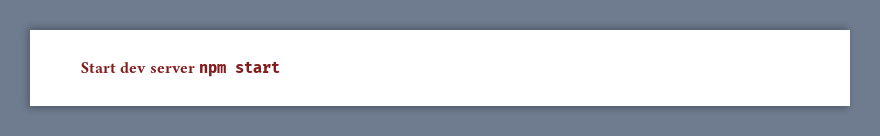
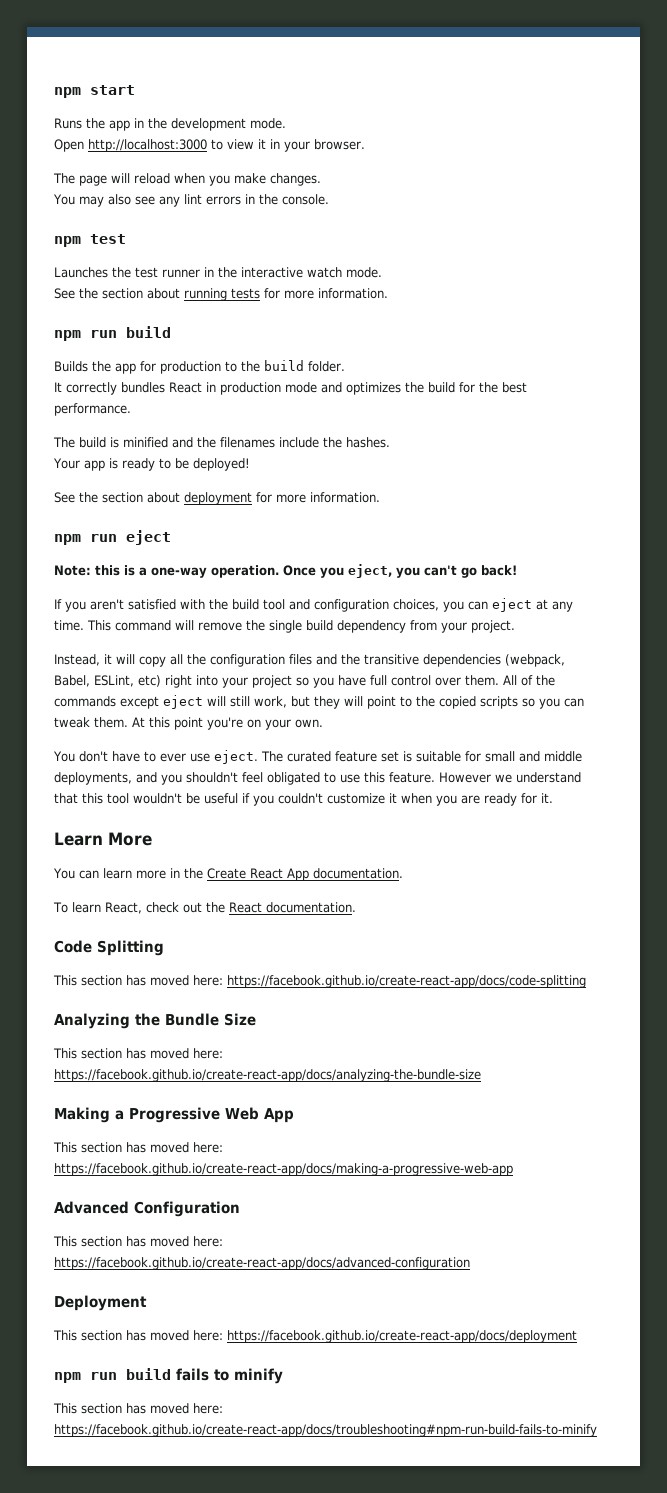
[81,62,195,73] Start dev server -> (54, 92) none
(280, 67) none -> [54,118,286,131] [54,139,365,152] [53,173,321,186] [53,194,329,207] [54,234,126,247] [54,267,382,278] [54,288,388,301] [54,326,171,341] [54,360,345,374] [54,382,527,395] [54,403,131,416] [53,437,390,448] [53,458,250,471] [54,492,380,505] [54,530,171,545] [54,564,517,578] [54,598,573,612] [54,620,515,633] [54,654,565,667] [54,675,555,688] [54,695,584,709] [54,717,323,730] [53,750,582,764] [54,772,581,785] [54,793,553,806] [54,832,152,846] [53,868,403,881] [53,902,356,914] [54,940,164,956] [53,975,586,988] [54,1013,256,1029] [53,1048,223,1059] [54,1069,481,1082] [54,1107,294,1123] [53,1142,223,1153] [54,1163,513,1176] [54,1201,240,1217] [53,1236,223,1247] [54,1257,470,1270] [54,1295,147,1311] [53,1330,577,1343] [54,1368,283,1384] [53,1403,223,1414] [54,1424,597,1437] // Runs the app in the development mode. // Open http://localhost:3000 to view it in your browser. // The page will reload when you make changes. // You may also see any lint errors in the console. // npm test // Launches the test runner in the interactive watch mode. // See the section about running tests for more information. // npm run build // Builds the app for production to the build folder. // It correctly bundles React in production mode and optimizes the build for the best performance. // The build is minified and the filenames include the hashes. // Your app is ready to be deployed! // See the section about deployment for more information. // npm run eject // Note: this is a one-way operation. Once you eject, you can't go back! // If you aren't satisfied with the build tool and configuration choices, you can eject at any time. This command will remove the single build dependency from your project. // Instead, it will copy all the configuration files and the transitive dependencies (webpack, Babel, ESLint, etc) right into your project so you have full control over them. All of the commands except eject will still work, but they will point to the copied scripts so you can tweak them. At this point you're on your own. // You don't have to ever use eject. The curated feature set is suitable for small and middle deployments, and you shouldn't feel obligated to use this feature. However we understand that this tool wouldn't be useful if you couldn't customize it when you are ready for it. // Learn More // You can learn more in the Create React App documentation. // To learn React, check out the React documentation. // Code Splitting // This section has moved here: https://facebook.github.io/create-react-app/docs/code-splitting // Analyzing the Bundle Size // This section has moved here: https://facebook.github.io/create-react-app/docs/analyzing-the-bundle-size // Making a Progressive Web App // This section has moved here: https://facebook.github.io/create-react-app/docs/making-a-progressive-web-app // Advanced Configuration // This section has moved here: https://facebook.github.io/create-react-app/docs/advanced-configuration // Deployment // This section has moved here: https://facebook.github.io/create-react-app/docs/deployment // npm run build fails to minify // This section has moved here: https://facebook.github.io/create-react-app/docs/troubleshooting#npm-run-build-fails-to-minify

